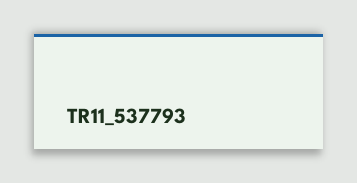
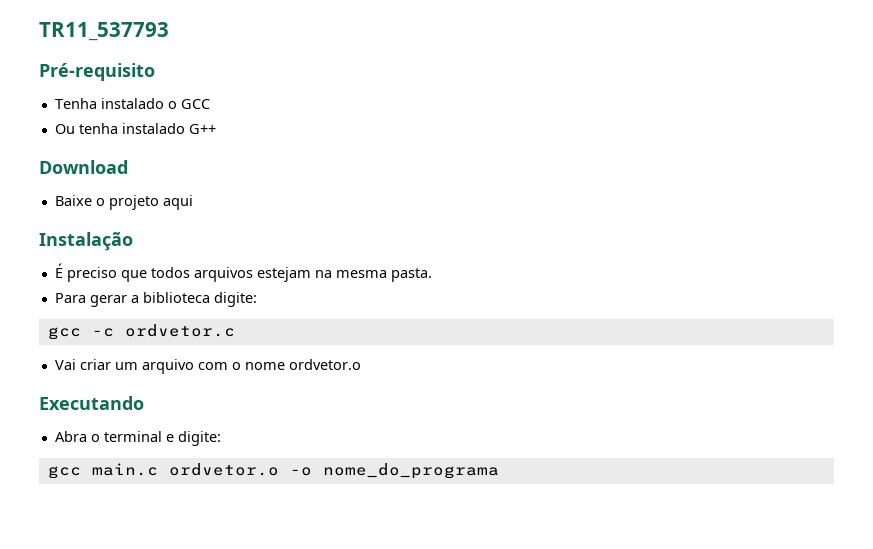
(186, 117) none -> [39,63,155,81] [54,98,210,109] [54,123,216,134] [39,160,128,174] [54,195,193,210] [39,232,133,251] [54,263,432,282] [54,292,257,307] [47,324,235,340] [54,359,361,374] [39,396,144,410] [54,431,221,446] [47,463,499,479] // Pré-requisito // Tenha instalado o GCC // Ou tenha instalado G++ // Download // Baixe o projeto aqui // Instalação // É preciso que todos arquivos estejam na mesma pasta. // Para gerar a biblioteca digite: // gcc -c ordvetor.c // Vai criar um arquivo com o nome ordvetor.o // Executando // Abra o terminal e digite: // gcc main.c ordvetor.o -o nome_do_programa

